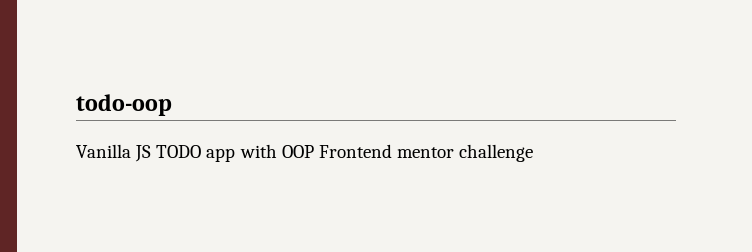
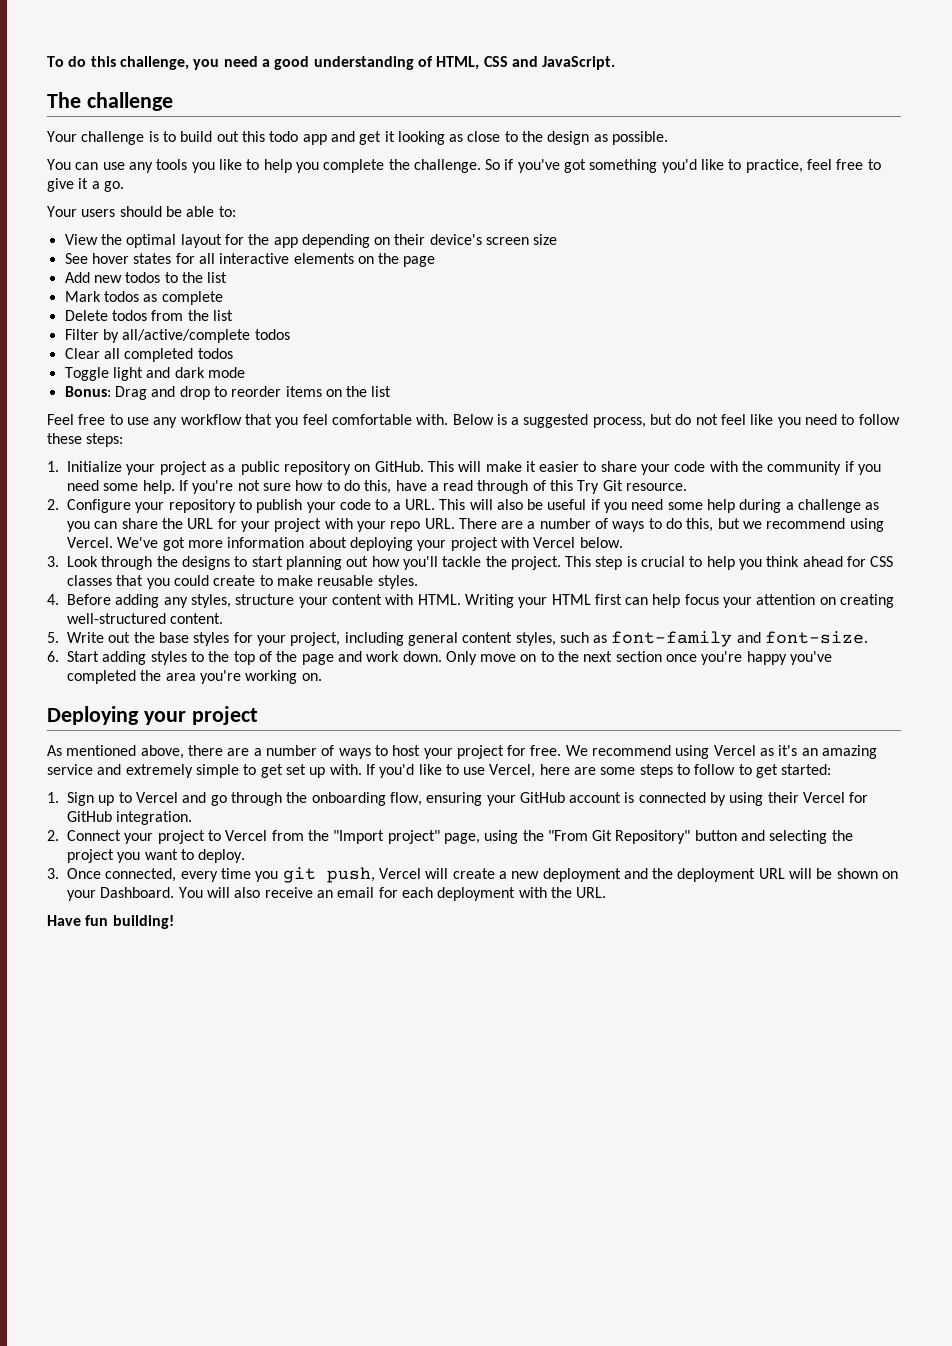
[76,94,172,116] [76,144,534,162] todo-oop // Vanilla JS TODO app with OOP Frontend mentor challenge -> [47,56,616,70] [47,92,173,111] [47,131,669,145] [47,159,881,173] [47,178,124,192] [47,206,236,217] [64,234,558,248] [64,253,436,267] [64,272,228,283] [64,291,223,305] [64,310,233,321] [64,329,290,343] [64,348,233,362] [64,367,245,381] [64,386,392,400] [47,414,900,428] [47,433,124,447] [47,461,882,475] [67,480,688,494] [47,499,880,513] [67,518,884,532] [67,537,623,551] [47,556,894,570] [67,575,418,589] [47,594,895,608] [67,613,224,624] [47,631,869,647] [47,651,833,665] [67,670,322,684] [47,706,258,725] [47,745,878,759] [47,764,832,778] [47,792,869,806] [67,811,193,825] [47,830,853,844] [67,849,246,863] [47,867,899,883] [67,887,607,901] [47,915,174,929] To do this challenge, you need a good understanding of HTML, CSS and JavaScript. // The challenge // Your challenge is to build out this todo app and get it looking as close to the design as possible. // You can use any tools you like to help you complete the challenge. So if you've got something you'd like to practice, feel free to give it a go. // Your users should be able to: // View the optimal layout for the app depending on their device's screen size // See hover states for all interactive elements on the page // Add new todos to the list // Mark todos as complete // Delete todos from the list // Filter by all/active/complete todos // Clear all completed todos // Toggle light and dark mode // Bonus: Drag and drop to reorder items on the list // Feel free to use any workflow that you feel comfortable with. Below is a suggested process, but do not feel like you need to follow these steps: // 1. Initialize your project as a public repository on GitHub. This will make it easier to share your code with the community if you need some help. If you're not sure how to do this, have a read through of this Try Git resource. // 2. Configure your repository to publish your code to a URL. This will also be useful if you need some help during a challenge as you can share the URL for your project with your repo URL. There are a number of ways to do this, but we recommend using Vercel. We've got more information about deploying your project with Vercel below. // 3. Look through the designs to start planning out how you'll tackle the project. This step is crucial to help you think ahead for CSS classes that you could create to make reusable styles. // 4. Before adding any styles, structure your content with HTML. Writing your HTML first can help focus your attention on creating well-structured content. // 5. Write out the base styles for your project, including general content styles, such as font-family and font-size. // 6. Start adding styles to the top of the page and work down. Only move on to the next section once you're happy you've completed the area you're working on. // Deploying your project // As mentioned above, there are a number of ways to host your project for free. We recommend using Vercel as it's an amazing service and extremely simple to get set up with. If you'd like to use Vercel, here are some steps to follow to get started: // 1. Sign up to Vercel and go through the onboarding flow, ensuring your GitHub account is connected by using their Vercel for GitHub integration. // 2. Connect your project to Vercel from the "Import project" page, using the "From Git Repository" button and selecting the project you want to deploy. // 3. Once connected, every time you git push, Vercel will create a new deployment and the deployment URL will be shown on your Dashboard. You will also receive an email for each deployment with the URL. // Have fun building!

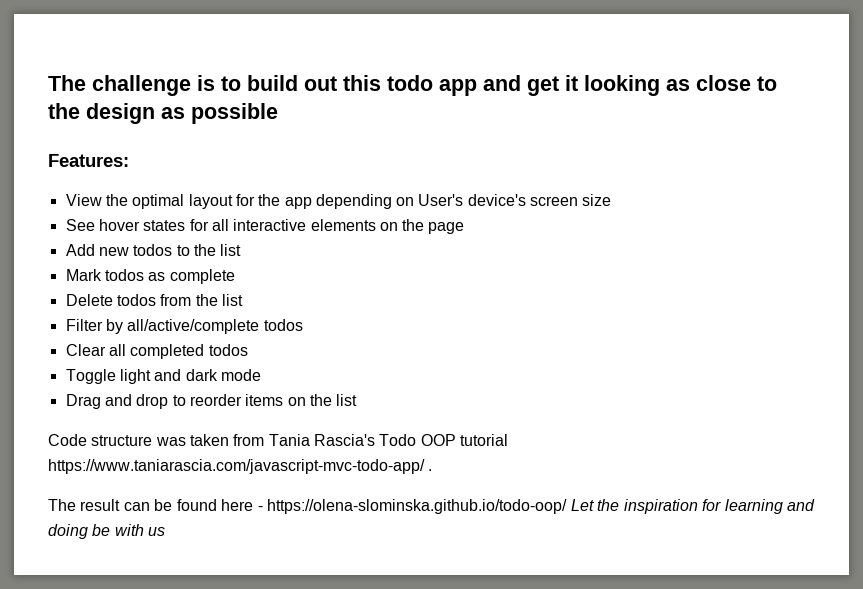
[47,56,616,70] To do this challenge, you need a good understanding of HTML, CSS and JavaScript. // -> (48, 83) none
[47,131,145,145] // Your challenge -> (191, 85) none
[612,131,669,145] [47,159,881,173] [47,178,124,192] [47,206,236,217] possible. // You can use any tools you like to help you complete the challenge. So if you've got something you'd like to practice, feel free to give it a go. // Your users should be able to: -> [191,103,278,124] [48,154,129,167] possible // Features:
[394,234,426,245] their -> [418,194,464,206] User's
[64,386,111,397] Bonus: -> (261, 375) none
[47,414,900,428] [47,433,124,447] [47,461,882,475] [67,480,688,494] [47,499,880,513] [67,518,884,532] [67,537,623,551] [47,556,894,570] [67,575,418,589] [47,594,895,608] [67,613,224,624] [47,631,869,647] [47,651,833,665] [67,670,322,684] [47,706,258,725] [47,745,878,759] [47,764,832,778] [47,792,869,806] [67,811,193,825] [47,830,853,844] [67,849,246,863] [47,867,899,883] [67,887,607,901] [47,915,174,929] Feel free to use any workflow that you feel comfortable with. Below is a suggested process, but do not feel like you need to follow these steps: // 1. Initialize your project as a public repository on GitHub. This will make it easier to share your code with the community if you need some help. If you're not sure how to do this, have a read through of this Try Git resource. // 2. Configure your repository to publish your code to a URL. This will also be useful if you need some help during a challenge as you can share the URL for your project with your repo URL. There are a number of ways to do this, but we recommend using Vercel. We've got more information about deploying your project with Vercel below. // 3. Look through the designs to start planning out how you'll tackle the project. This step is crucial to help you think ahead for CSS classes that you could create to make reusable styles. // 4. Before adding any styles, structure your content with HTML. Writing your HTML first can help focus your attention on creating well-structured content. // 5. Write out the base styles for your project, including general content styles, such as font-family and font-size. // 6. Start adding styles to the top of the page and work down. Only move on to the next section once you're happy you've completed the area you're working on. // Deploying your project // As mentioned above, there are a number of ways to host your project for free. We recommend using Vercel as it's an amazing service and extremely simple to get set up with. If you'd like to use Vercel, here are some steps to follow to get started: // 1. Sign up to Vercel and go through the onboarding flow, ensuring your GitHub account is connected by using their Vercel for GitHub integration. // 2. Connect your project to Vercel from the "Import project" page, using the "From Git Repository" button and selecting the project you want to deploy. // 3. Once connected, every time you git push, Vercel will create a new deployment and the deployment URL will be shown on your Dashboard. You will also receive an email for each deployment with the URL. // Have fun building! -> [48,434,508,446] [48,459,433,474] [48,499,815,514] [48,524,165,539] Code structure was taken from Tania Rascia's Todo OOP tutorial https://www.taniarascia.com/javascript-mvc-todo-app/ . // The result can be found here - https://olena-slominska.github.io/todo-oop/ Let the inspiration for learning and doing be with us

